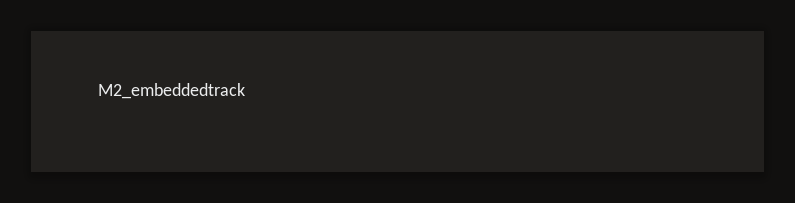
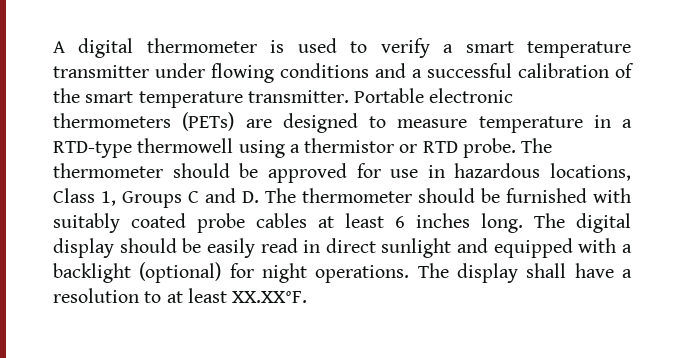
[98,83,245,99] M2_embeddedtrack -> [53,38,632,58] [53,63,634,83] [53,88,514,108] [53,112,632,133] [53,138,553,158] [53,163,631,183] [53,188,631,208] [53,213,631,233] [53,238,632,258] [53,262,632,283] [53,288,308,303] A digital thermometer is used to verify a smart temperature transmitter under flowing conditions and a successful calibration of the smart temperature transmitter. Portable electronic thermometers (PETs) are designed to measure temperature in a RTD-type thermowell using a thermistor or RTD probe. The thermometer should be approved for use in hazardous locations, Class 1, Groups C and D. The thermometer should be furnished with suitably coated probe cables at least 6 inches long. The digital display should be easily read in direct sunlight and equipped with a backlight (optional) for night operations. The display shall have a resolution to at least XX.XX°F.

